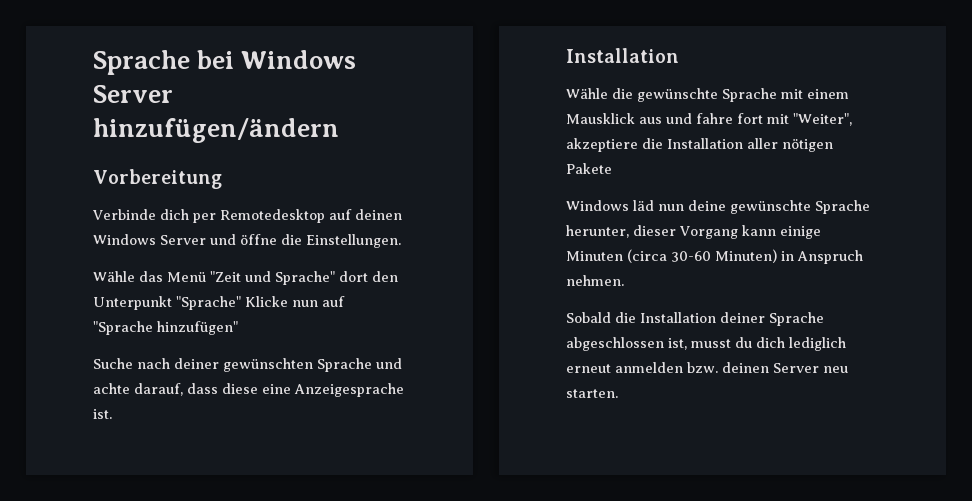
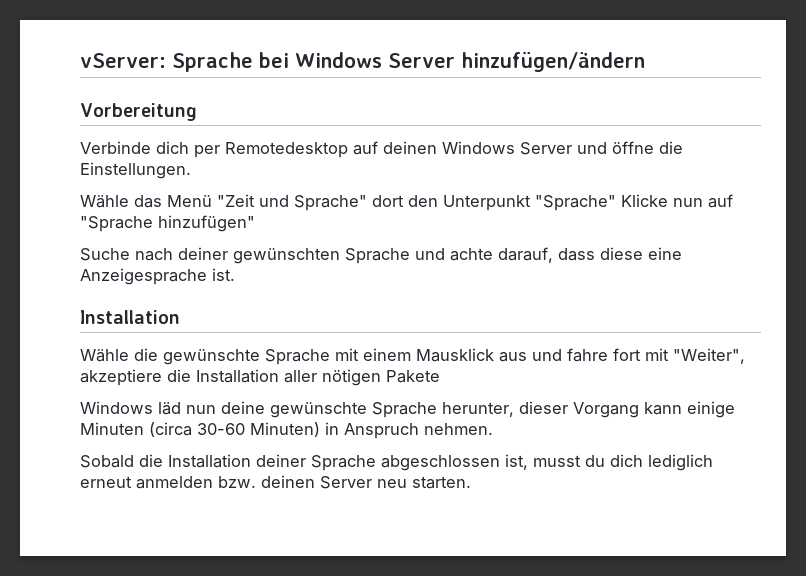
(93, 62) none -> [80,53,166,68] vServer:

